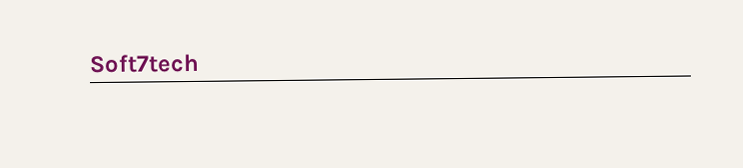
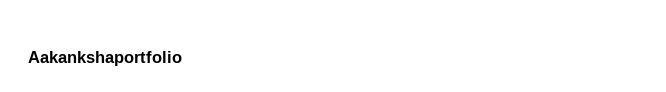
[89,53,199,74] Soft7tech -> [28,51,182,66] Aakankshaportfolio

